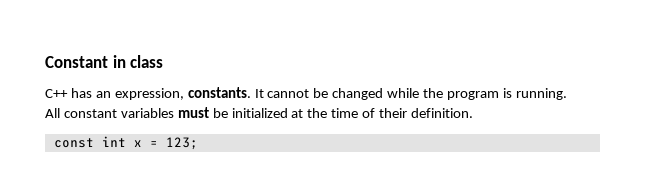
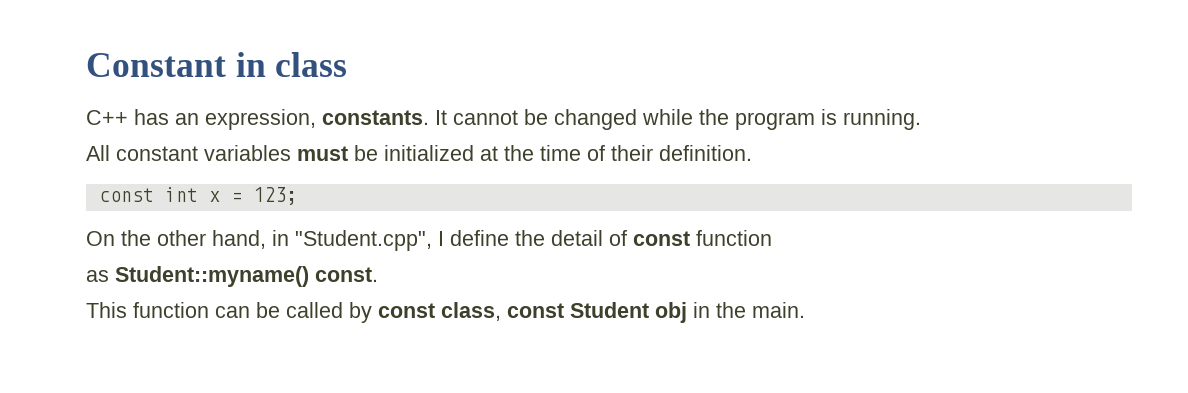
(198, 143) none -> [86,230,772,251] [86,266,378,287] [86,302,805,323] // On the other hand, in "Student.cpp", I define the detail of const function // as Student::myname() const. // This function can be called by const class, const Student obj in the main.

